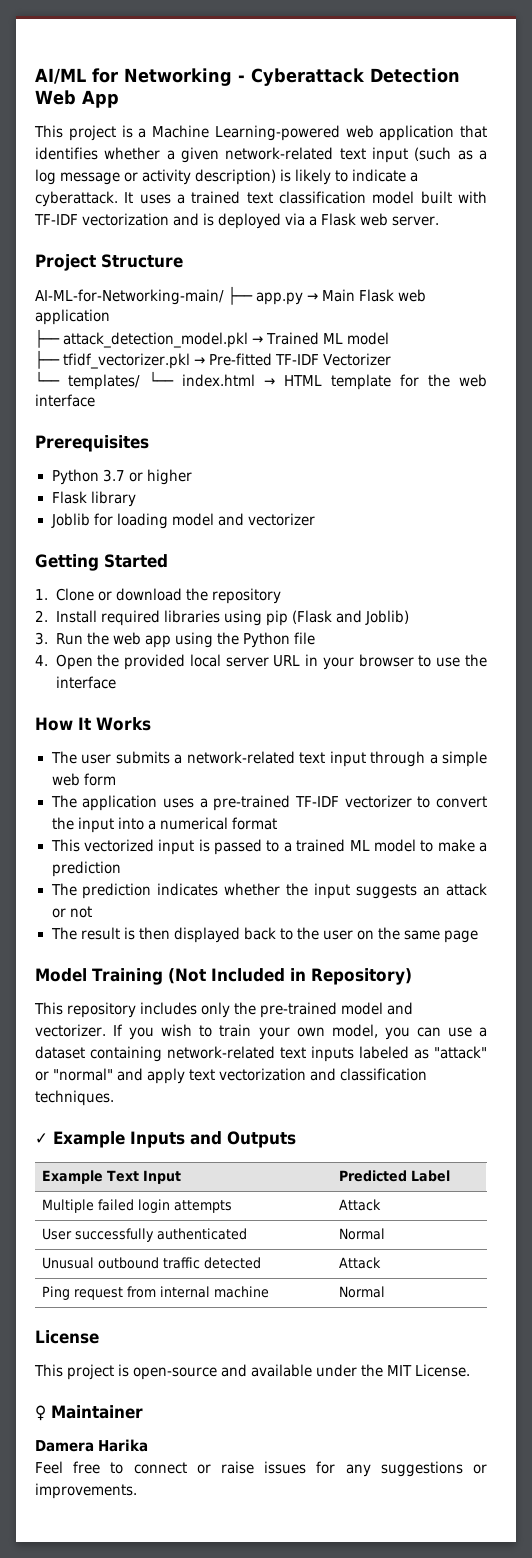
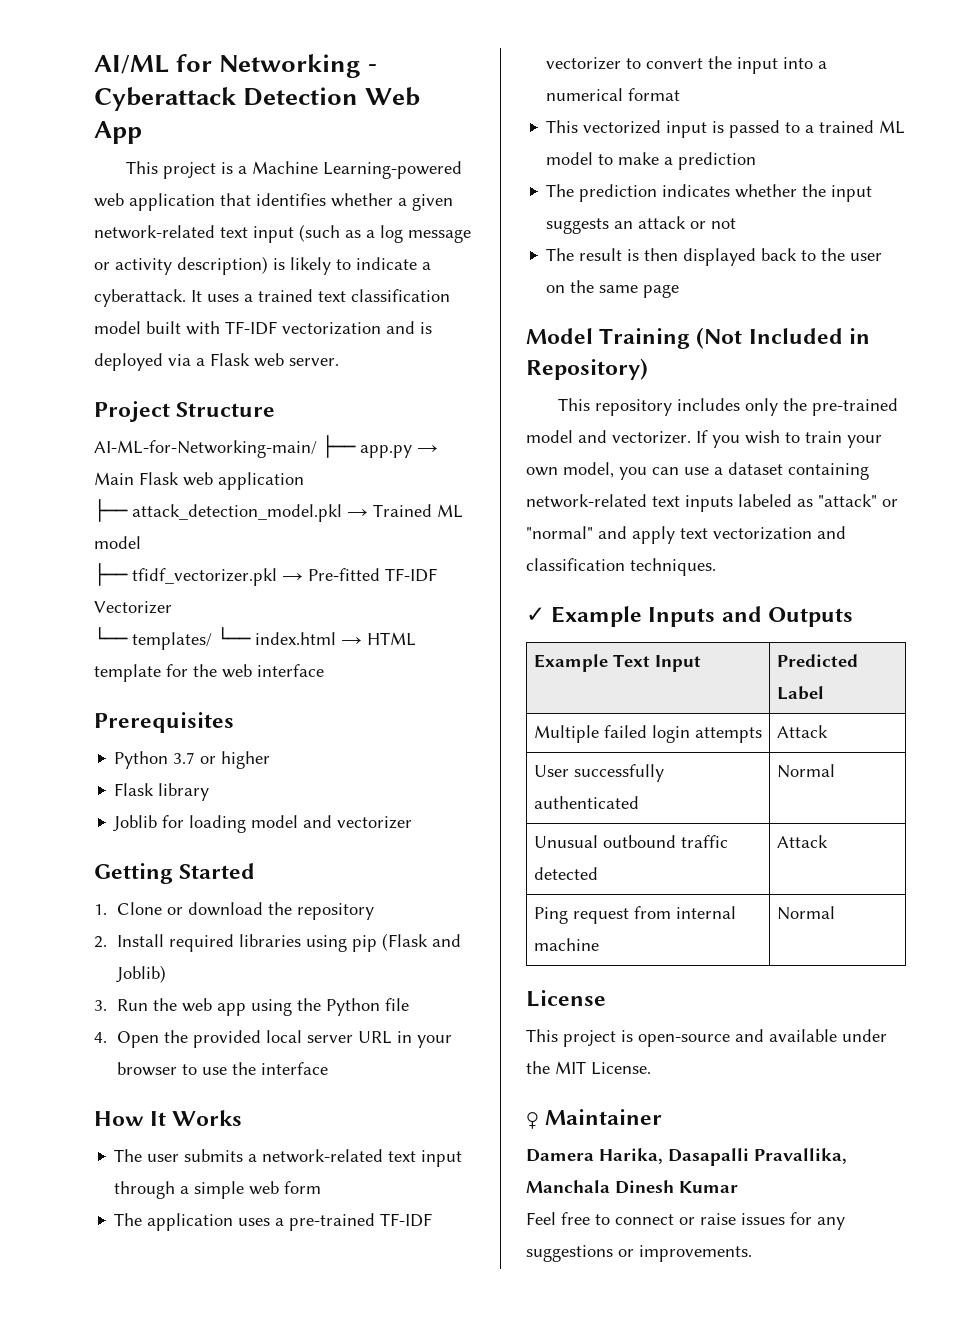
[98,1439,149,1452] Harika -> [599,1148,847,1166] [526,1180,738,1194] Harika, Dasapalli Pravallika, Manchala Dinesh Kumar

